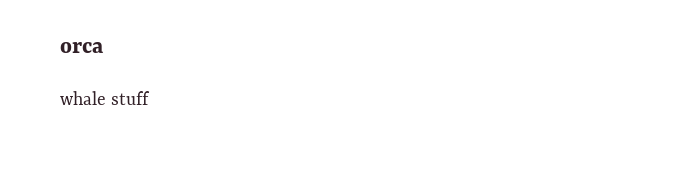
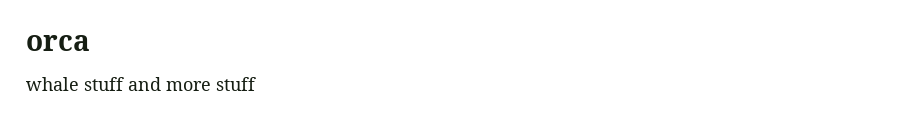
(151, 98) none -> [128,77,256,91] and more stuff

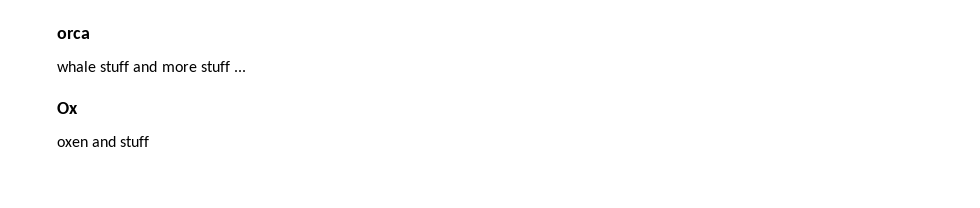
(256, 84) none -> [233,70,246,72] [57,102,78,114] [57,136,150,147] ... // Ox // oxen and stuff

